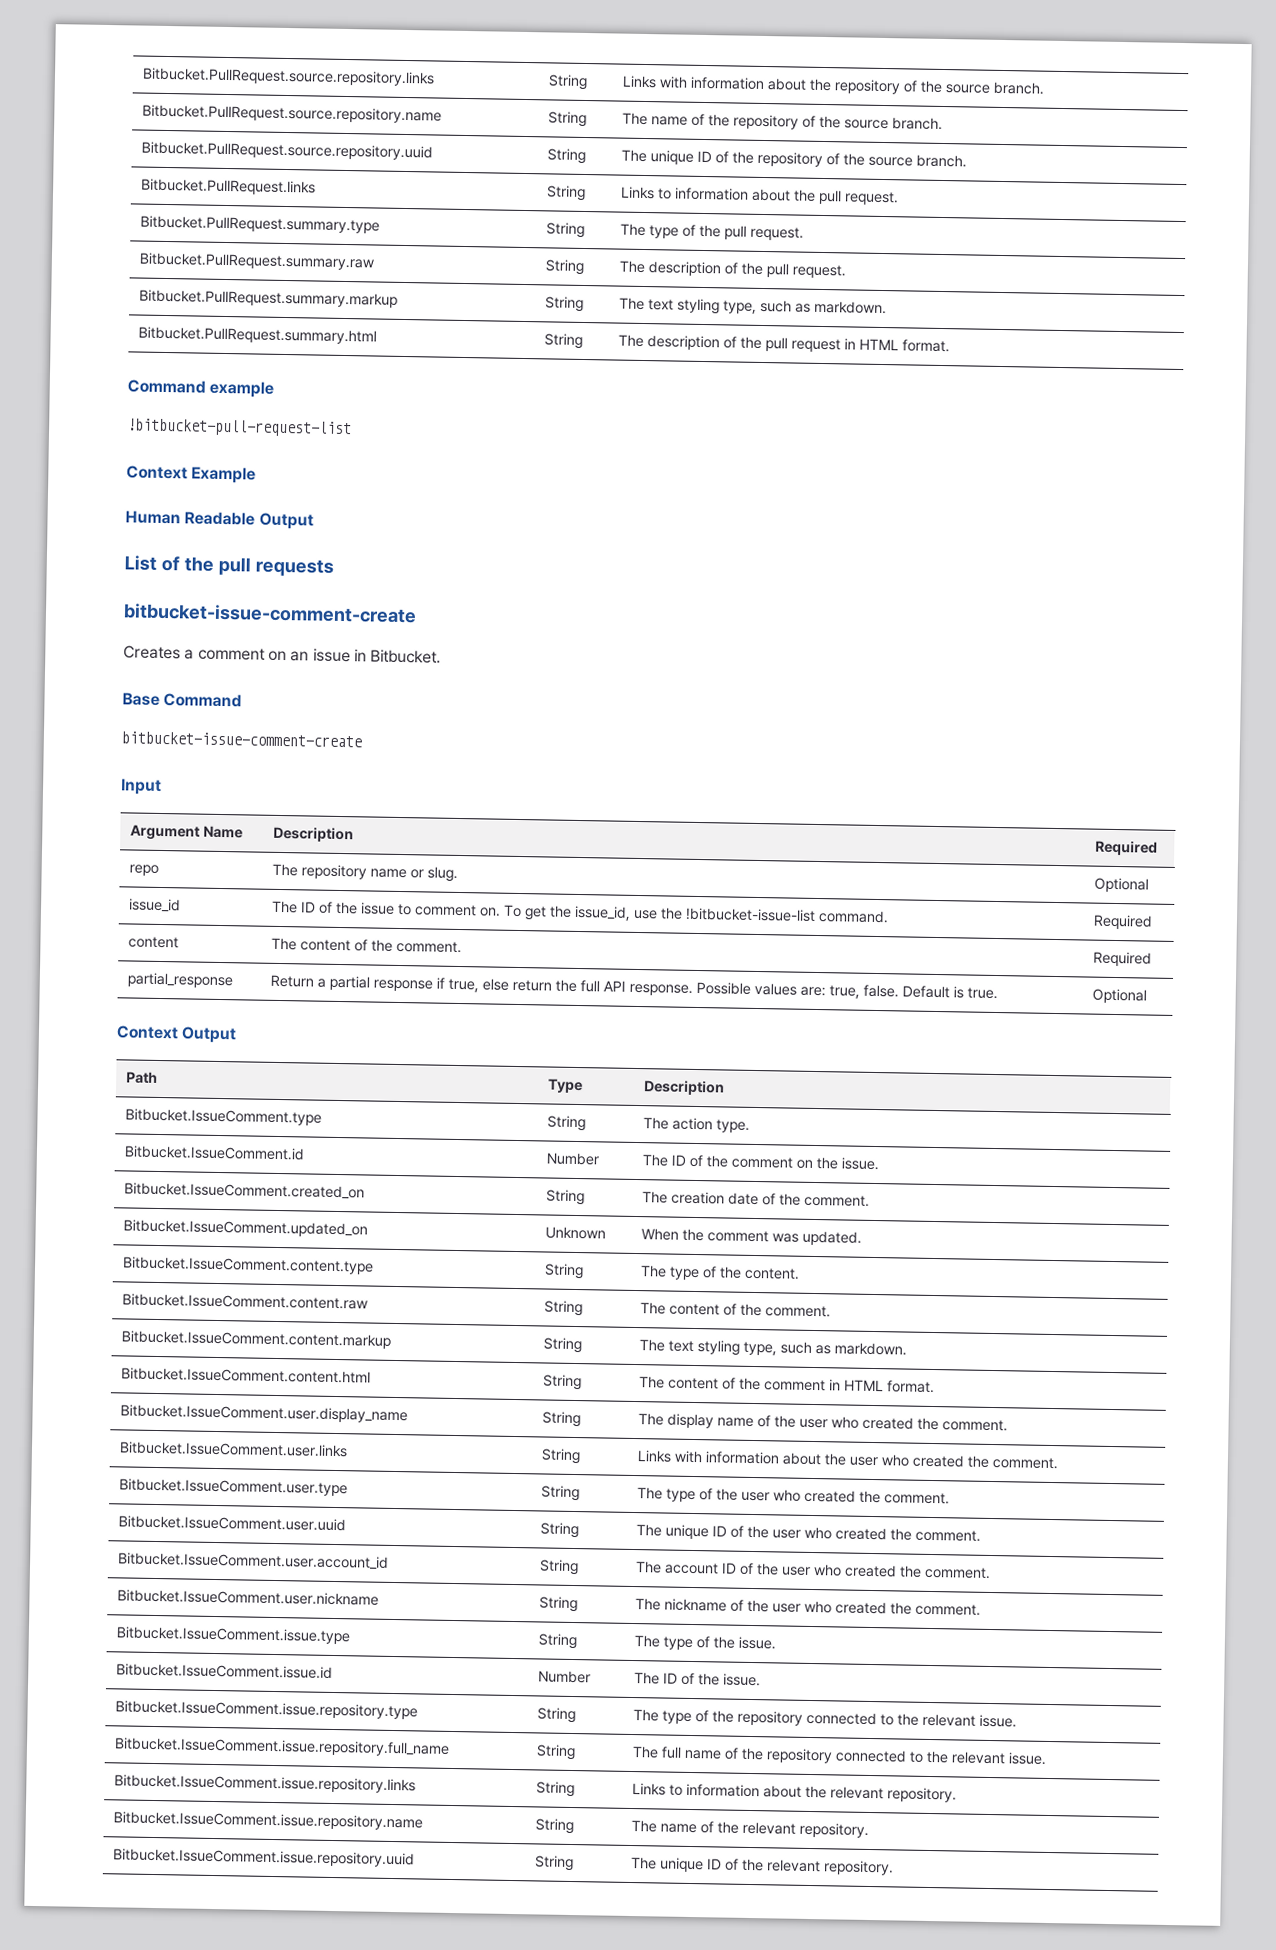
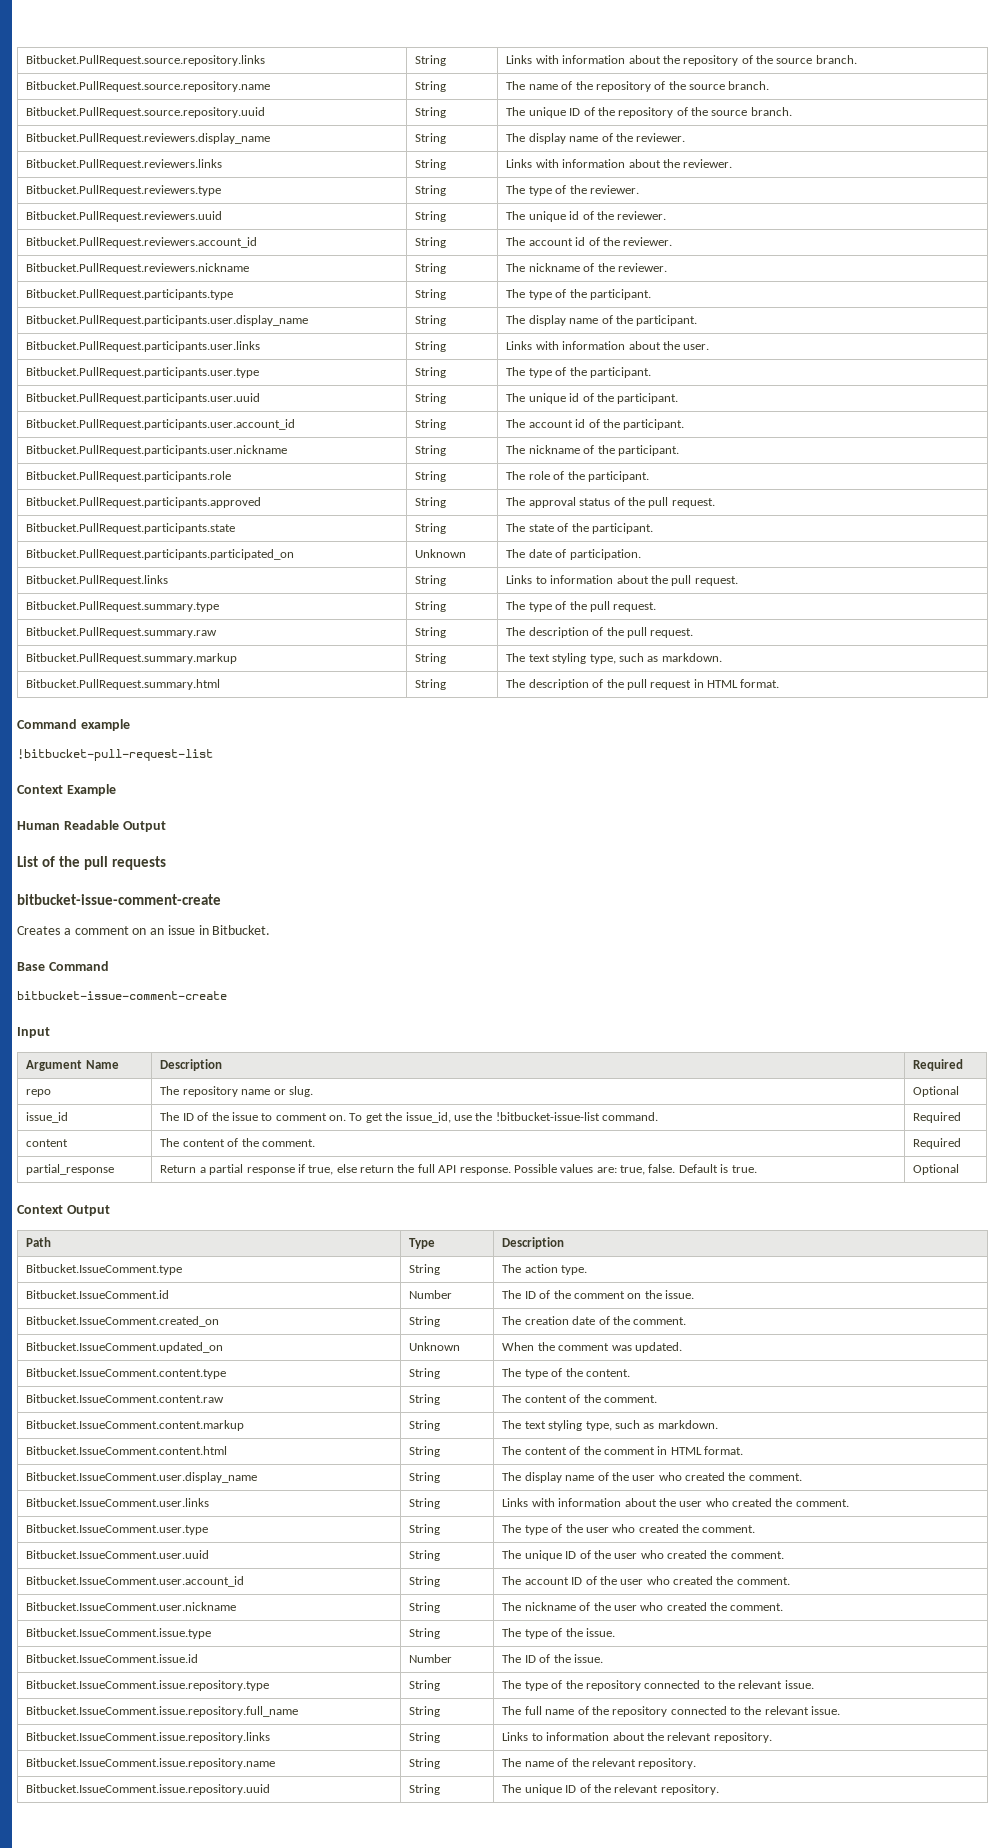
(967, 161) none -> [26,133,271,144] [415,133,447,144] [506,133,686,144] [26,159,223,170] [415,159,447,170] [506,159,733,168] [26,185,222,196] [415,185,447,196] [506,185,639,196] [26,211,223,222] [415,211,447,222] [506,211,667,222] [26,237,258,248] [415,237,447,248] [506,237,673,246] [26,263,250,274] [415,263,447,274] [506,263,667,272] [26,289,234,300] [415,289,447,300] [506,289,651,300] [26,315,309,326] [415,315,447,326] [506,315,698,326] [26,341,261,352] [415,341,447,352] [506,341,710,350] [26,367,260,378] [415,367,447,378] [506,367,651,378] [26,393,261,404] [415,393,447,404] [506,393,679,404] [26,419,296,430] [415,419,447,430] [506,419,685,430] [26,445,288,456] [415,445,447,456] [506,445,679,456] [26,471,232,482] [415,471,447,482] [506,471,649,482] [26,497,262,508] [415,497,447,508] [506,497,715,508] [26,523,236,534] [415,523,447,534] [506,523,653,534] [26,549,295,560] [415,549,467,558] [506,549,641,560] // Bitbucket.PullRequest.reviewers.display_name | String | The display name of the reviewer. // Bitbucket.PullRequest.reviewers.links | String | Links with information about the reviewer. // Bitbucket.PullRequest.reviewers.type | String | The type of the reviewer. // Bitbucket.PullRequest.reviewers.uuid | String | The unique id of the reviewer. // Bitbucket.PullRequest.reviewers.account_id | String | The account id of the reviewer. // Bitbucket.PullRequest.reviewers.nickname | String | The nickname of the reviewer. // Bitbucket.PullRequest.participants.type | String | The type of the participant. // Bitbucket.PullRequest.participants.user.display_name | String | The display name of the participant. // Bitbucket.PullRequest.participants.user.links | String | Links with information about the user. // Bitbucket.PullRequest.participants.user.type | String | The type of the participant. // Bitbucket.PullRequest.participants.user.uuid | String | The unique id of the participant. // Bitbucket.PullRequest.participants.user.account_id | String | The account id of the participant. // Bitbucket.PullRequest.participants.user.nickname | String | The nickname of the participant. // Bitbucket.PullRequest.participants.role | String | The role of the participant. // Bitbucket.PullRequest.participants.approved | String | The approval status of the pull request. // Bitbucket.PullRequest.participants.state | String | The state of the participant. // Bitbucket.PullRequest.participants.participated_on | Unknown | The date of participation.

